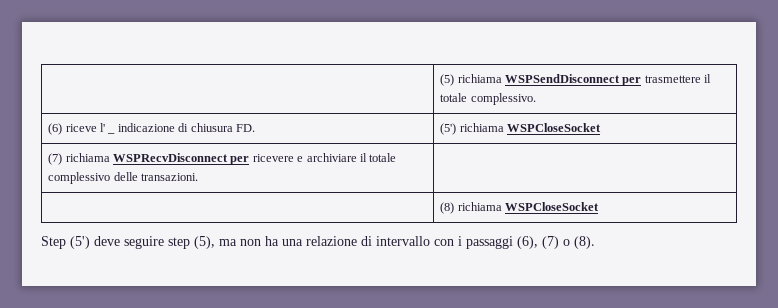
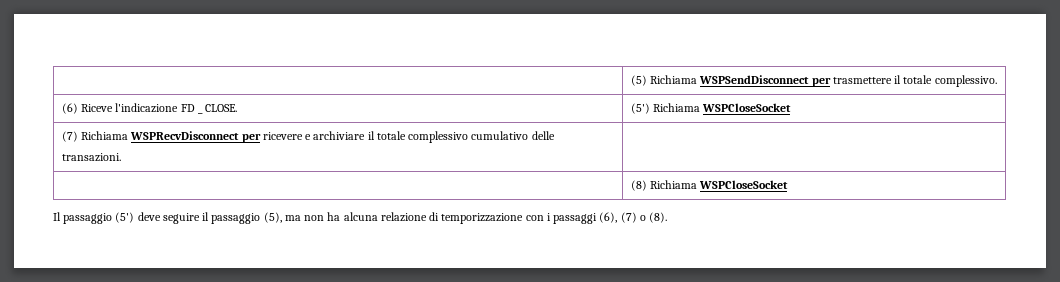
[457,74,502,83] richiama -> [650,75,698,84] Richiama
[65,123,106,132] [107,132,116,134] [117,123,255,132] [440,123,504,135] riceve l' _ indicazione di chiusura FD. | (5') richiama -> [81,103,195,113] [197,112,203,114] [205,104,238,112] [630,103,701,114] Riceve l'indicazione FD _ CLOSE. | (5') Richiama
[65,153,110,162] richiama -> [81,131,129,140] Richiama
(111, 178) none -> [471,131,529,140] cumulativo
[457,202,600,211] [41,236,66,249] richiama WSPCloseSocket // Step -> [650,180,789,189] [53,212,113,224] Richiama WSPCloseSocket // Il passaggio
[168,237,190,249] step -> [202,212,261,224] il passaggio
[282,239,303,246] una -> [343,212,378,221] alcuna
[376,236,430,246] intervallo -> [441,213,524,224] temporizzazione

